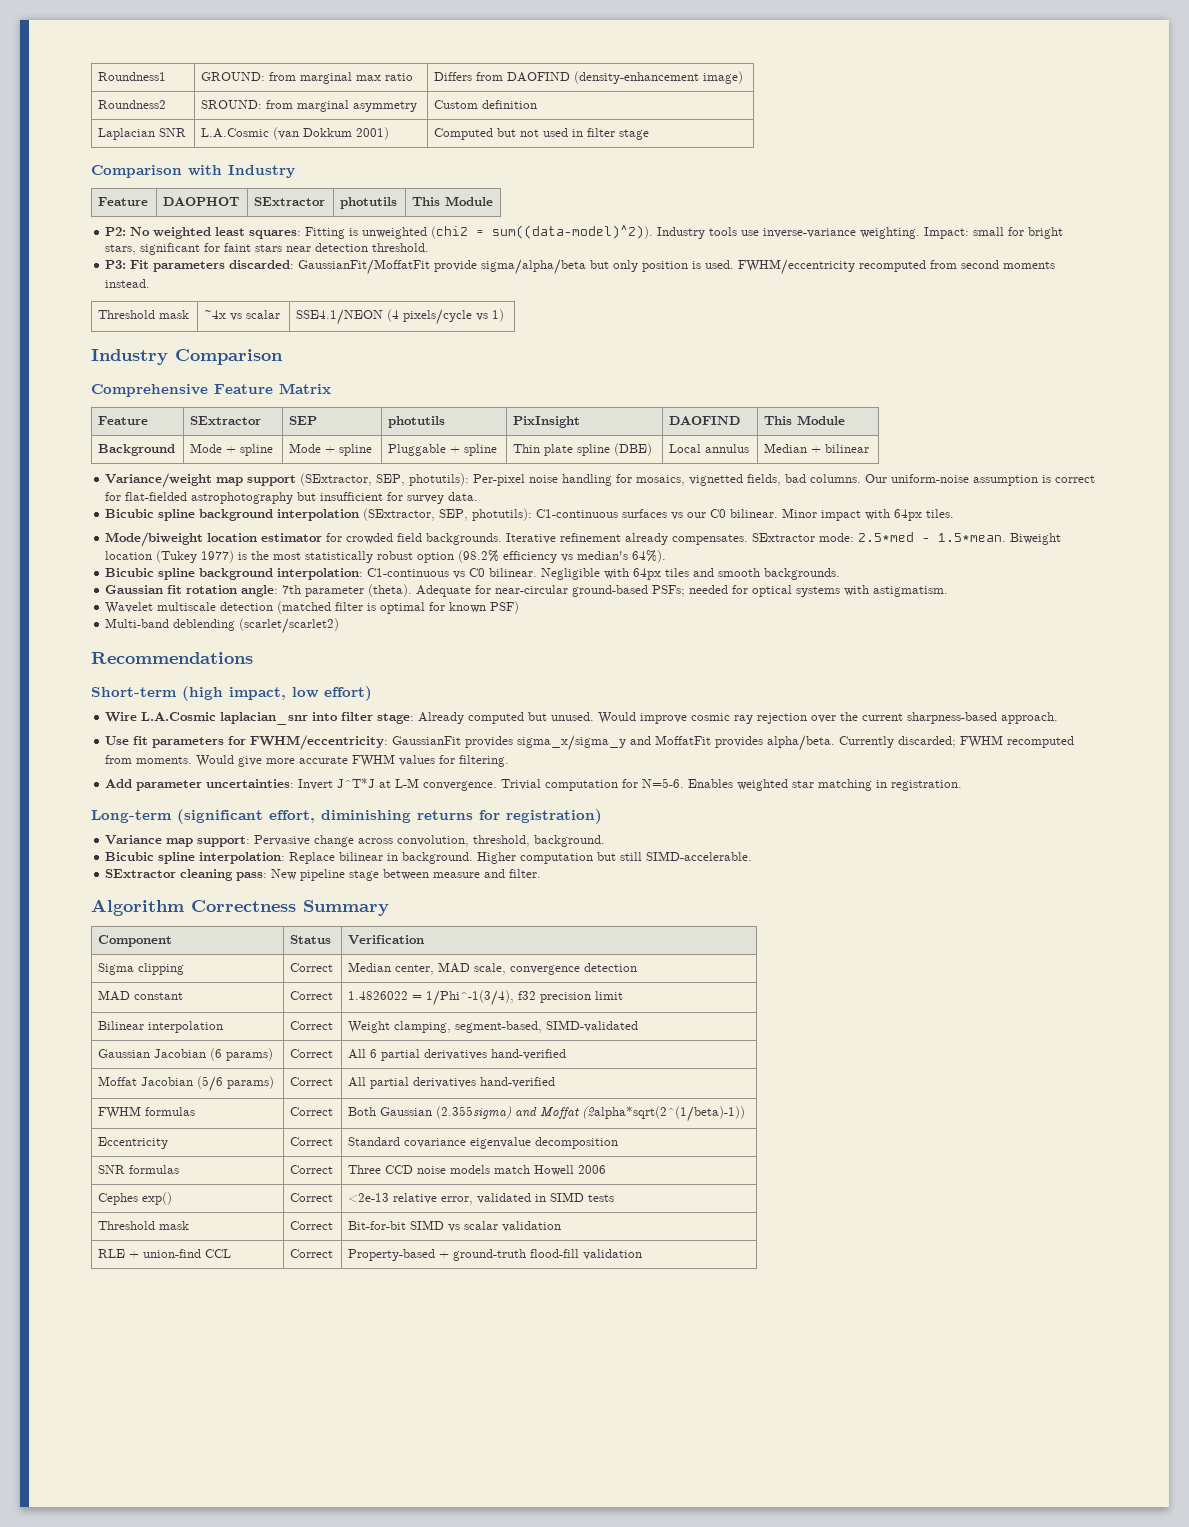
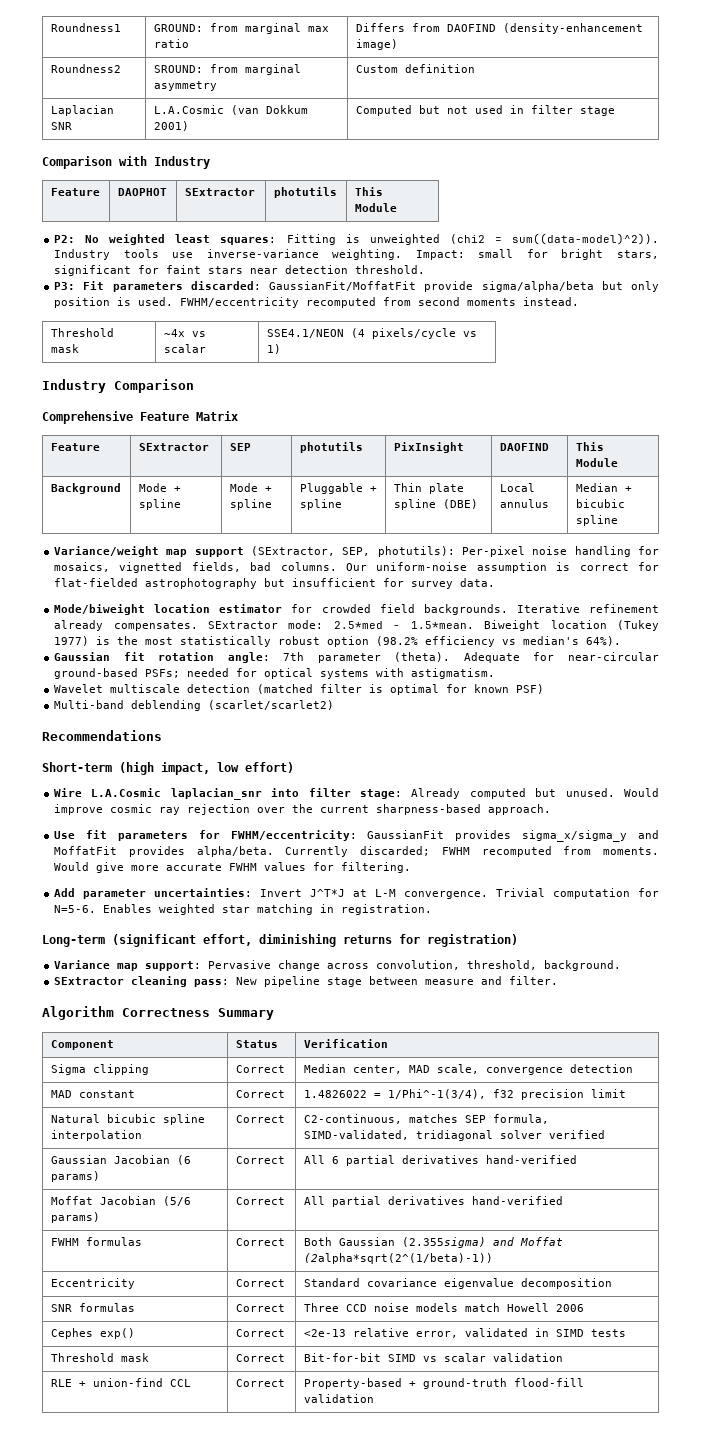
[825,444,870,453] bilinear -> [575,499,625,508] [575,515,618,526] bicubic spline
[105,508,955,521] // Bicubic spline background interpolation (SExtractor, SEP, photutils): C1-continuous surfaces vs our C0 bilinear. Minor impact with 64px tiles. -> (496, 582) none
[105,568,841,580] // Bicubic spline background interpolation: C1-continuous vs C0 bilinear. Negligible with 64px tiles and smooth backgrounds. -> (622, 641) none
[105,851,753,864] // Bicubic spline interpolation: Replace bilinear in background. Higher computation but still SIMD-accelerable. -> (622, 965) none
[98,1021,145,1030] Bilinear -> [50,1114,205,1125] Natural bicubic spline
[348,1020,639,1033] Weight clamping, segment-based, SIMD-validated -> [303,1114,549,1124] [303,1130,605,1141] C2-continuous, matches SEP formula, SIMD-validated, tridiagonal solver verified

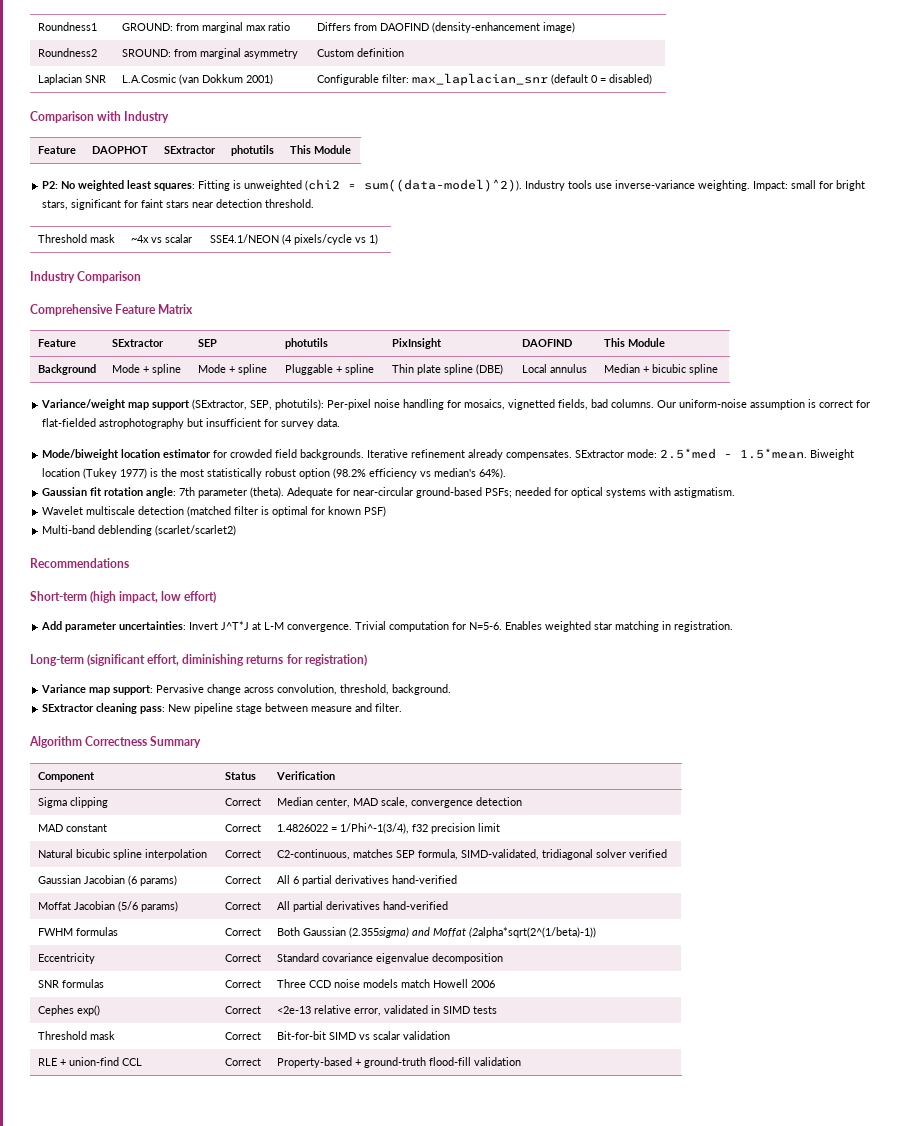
[355,105,615,116] Computed but not used in filter stage -> [316,73,652,86] Configurable filter: max_laplacian_snr (default 0 = disabled)
[54,281,659,292] [54,297,580,308] // P3: Fit parameters discarded: GaussianFit/MoffatFit provide sigma/alpha/beta but only position is used. FWHM/eccentricity recomputed from second moments instead. -> (315, 203) none
[54,788,659,800] [54,804,552,815] [54,830,659,842] [54,846,659,857] [54,862,412,873] // Wire L.A.Cosmic laplacian_snr into filter stage: Already computed but unused. Would improve cosmic ray rejection over the current sharpness-based approach. // Use fit parameters for FWHM/eccentricity: GaussianFit provides sigma_x/sigma_y and MoffatFit provides alpha/beta. Currently discarded; FWHM recomputed from moments. Would give more accurate FWHM values for filtering. -> (217, 597) none

